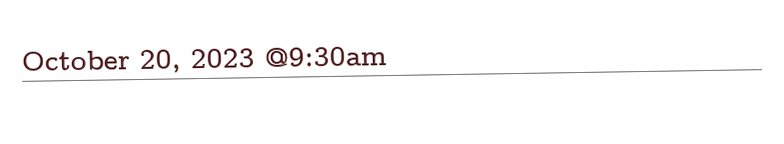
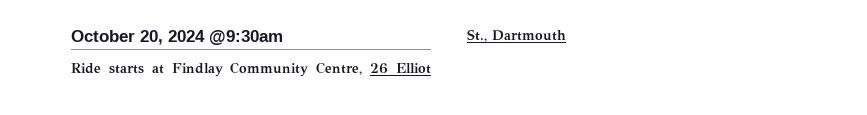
[190,48,255,69] 2023 -> [168,30,205,42] 2024
(387, 57) none -> [71,62,431,77] [467,29,566,42] // Ride starts at Findlay Community Centre, 26 Elliot St., Dartmouth

